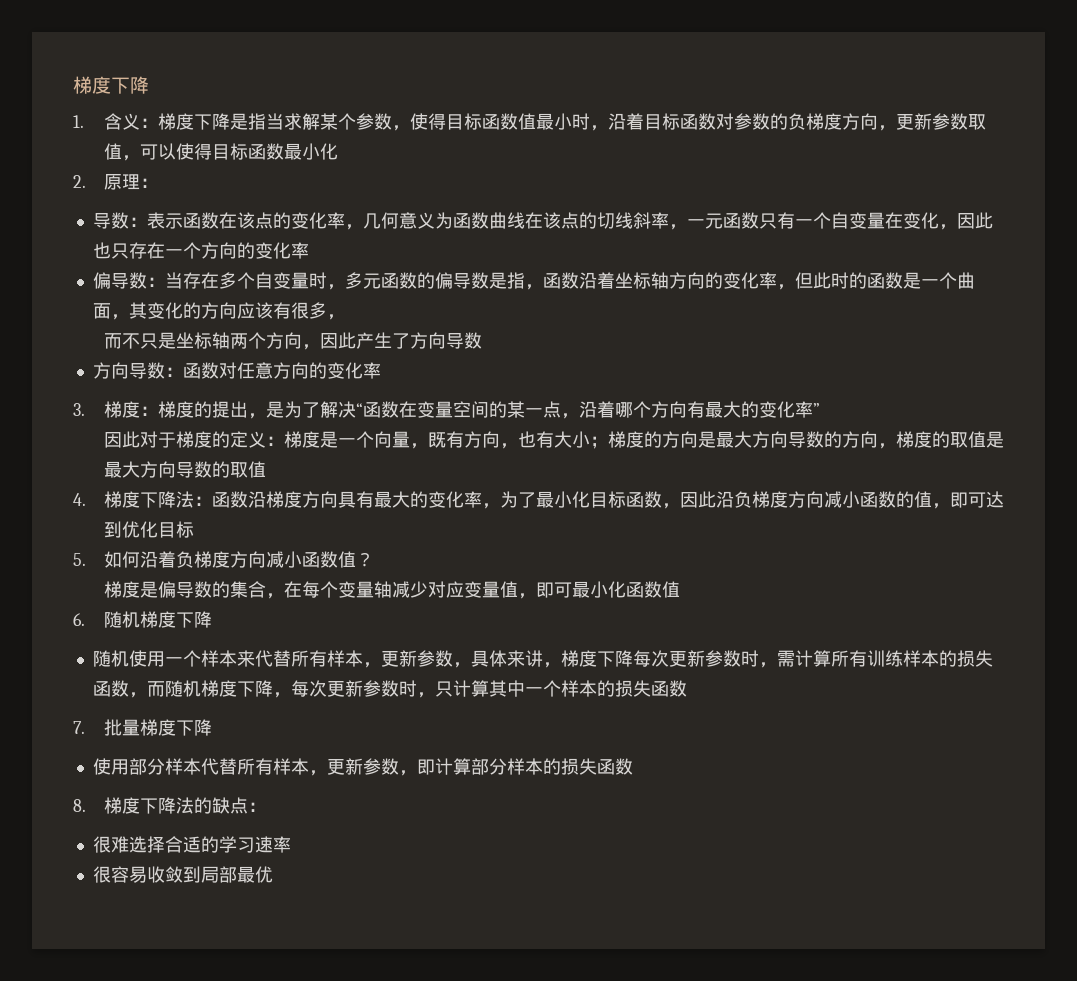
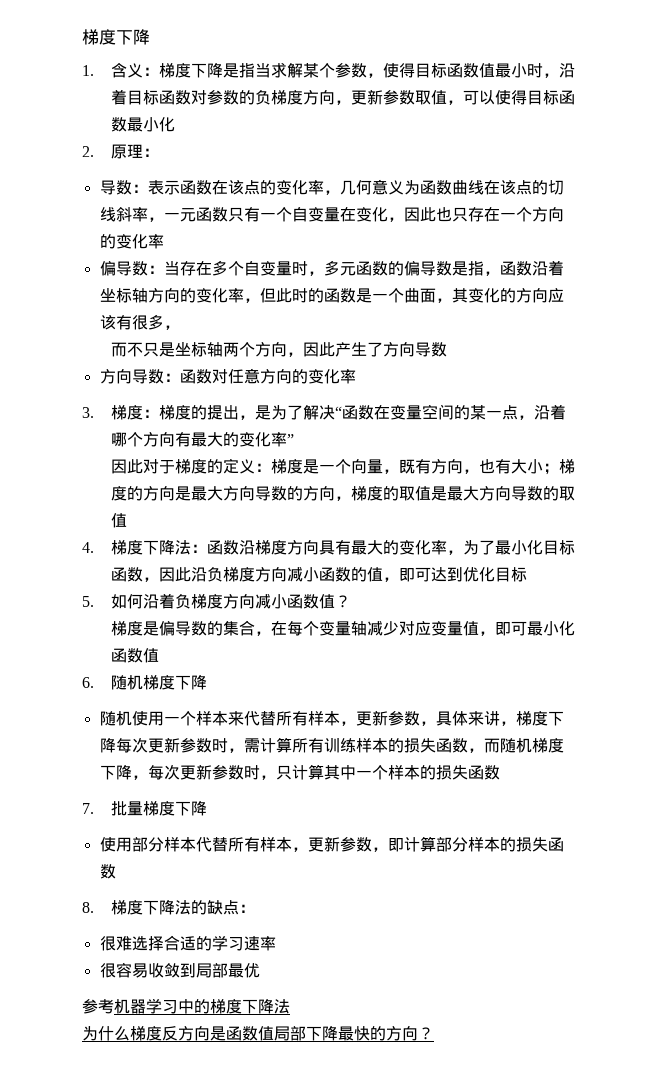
(273, 874) none -> [82,998,290,1014] [82,1026,434,1041] // 参考机器学习中的梯度下降法 // 为什么梯度反方向是函数值局部下降最快的方向？

